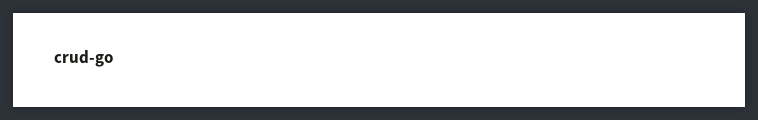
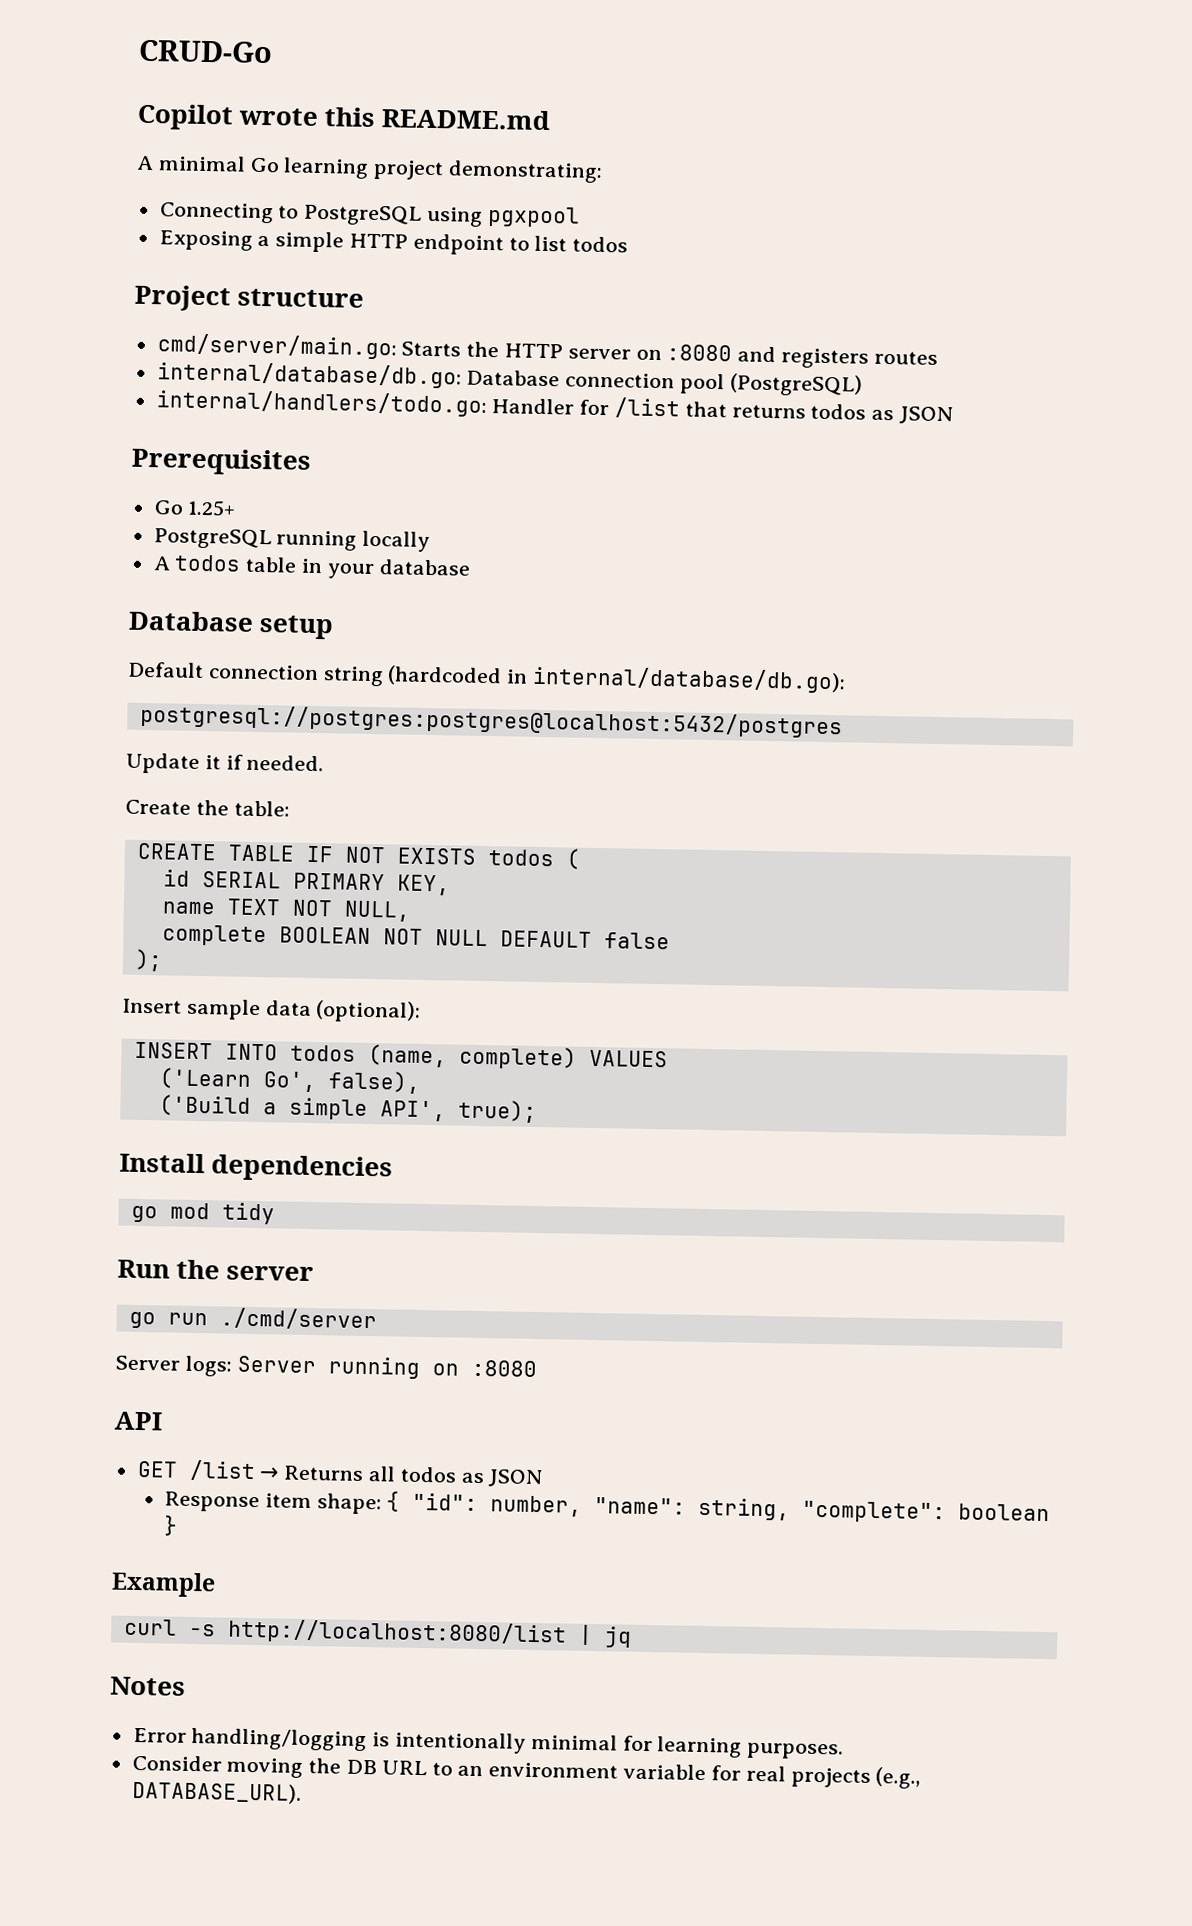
[54,50,113,67] crud-go -> [138,39,273,64] [137,103,552,131] [136,155,604,183] [159,202,580,228] [158,230,629,256] [134,284,365,312] [156,333,938,369] [156,361,863,397] [155,389,954,425] [131,447,311,476] [153,499,237,517] [153,528,431,553] [152,554,471,580] [128,610,335,640] [127,661,847,694] [139,703,843,739] [126,752,325,774] [125,799,290,817] [136,842,581,870] [162,869,450,896] [161,898,411,922] [161,924,670,950] [134,948,163,972] [122,998,422,1023] [133,1041,668,1070] [158,1067,421,1094] [158,1094,537,1123] [119,1152,394,1183] [130,1202,275,1225] [117,1259,315,1282] [128,1307,377,1331] [115,1355,537,1379] [114,1411,163,1431] [136,1459,544,1488] [163,1491,1051,1524] [162,1515,178,1536] [111,1571,216,1598] [123,1618,632,1648] [110,1676,186,1696] [132,1727,845,1760] [131,1754,922,1789] [131,1781,302,1804] CRUD-Go // Copilot wrote this README.md // A minimal Go learning project demonstrating: // Connecting to PostgreSQL using pgxpool // Exposing a simple HTTP endpoint to list todos // Project structure // cmd/server/main.go: Starts the HTTP server on :8080 and registers routes // internal/database/db.go: Database connection pool (PostgreSQL) // internal/handlers/todo.go: Handler for /list that returns todos as JSON // Prerequisites // Go 1.25+ // PostgreSQL running locally // A todos table in your database // Database setup // Default connection string (hardcoded in internal/database/db.go): // postgresql://postgres:postgres@localhost:5432/postgres // Update it if needed. // Create the table: // CREATE TABLE IF NOT EXISTS todos ( // id SERIAL PRIMARY KEY, // name TEXT NOT NULL, // complete BOOLEAN NOT NULL DEFAULT false // ); // Insert sample data (optional): // INSERT INTO todos (name, complete) VALUES // ('Learn Go', false), // ('Build a simple API', true); // Install dependencies // go mod tidy // Run the server // go run ./cmd/server // Server logs: Server running on :8080 // API // GET /list → Returns all todos as JSON // Response item shape: { "id": number, "name": string, "complete": boolean } // Example // curl -s http://localhost:8080/list | jq // Notes // Error handling/logging is intentionally minimal for learning purposes. // Consider moving the DB URL to an environment variable for real projects (e.g., DATABASE_URL).

